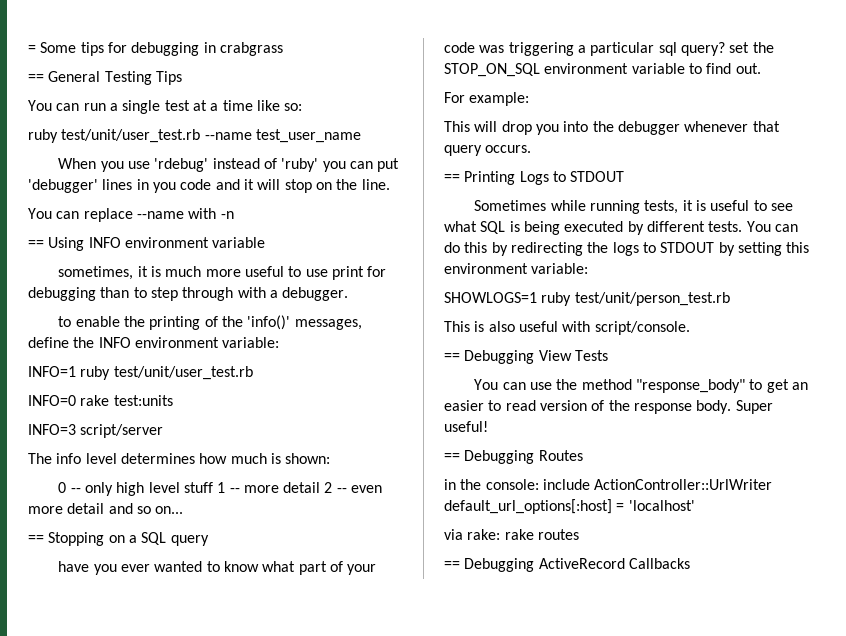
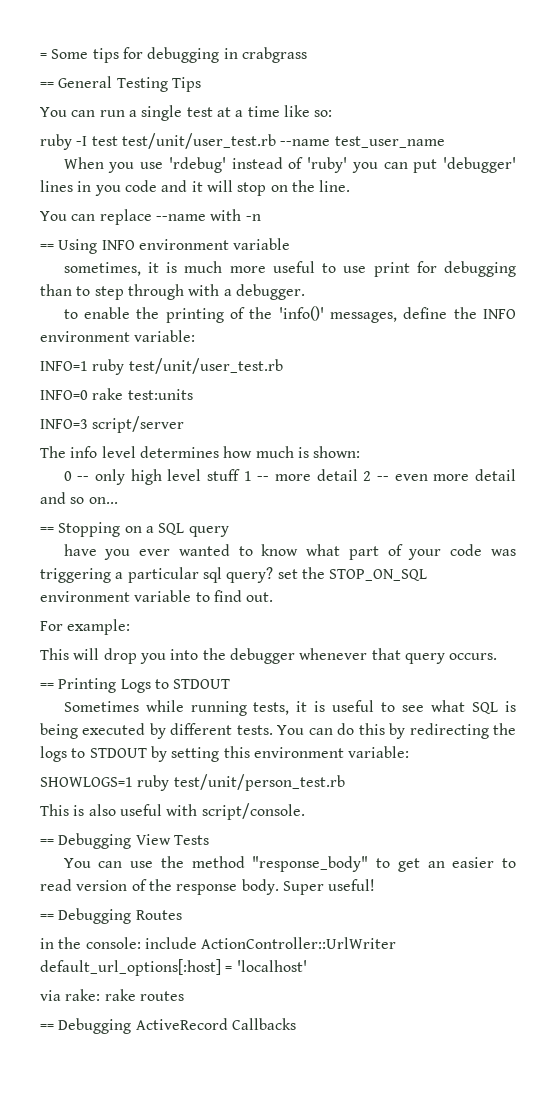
(58, 136) none -> [76,136,118,146] -I test

